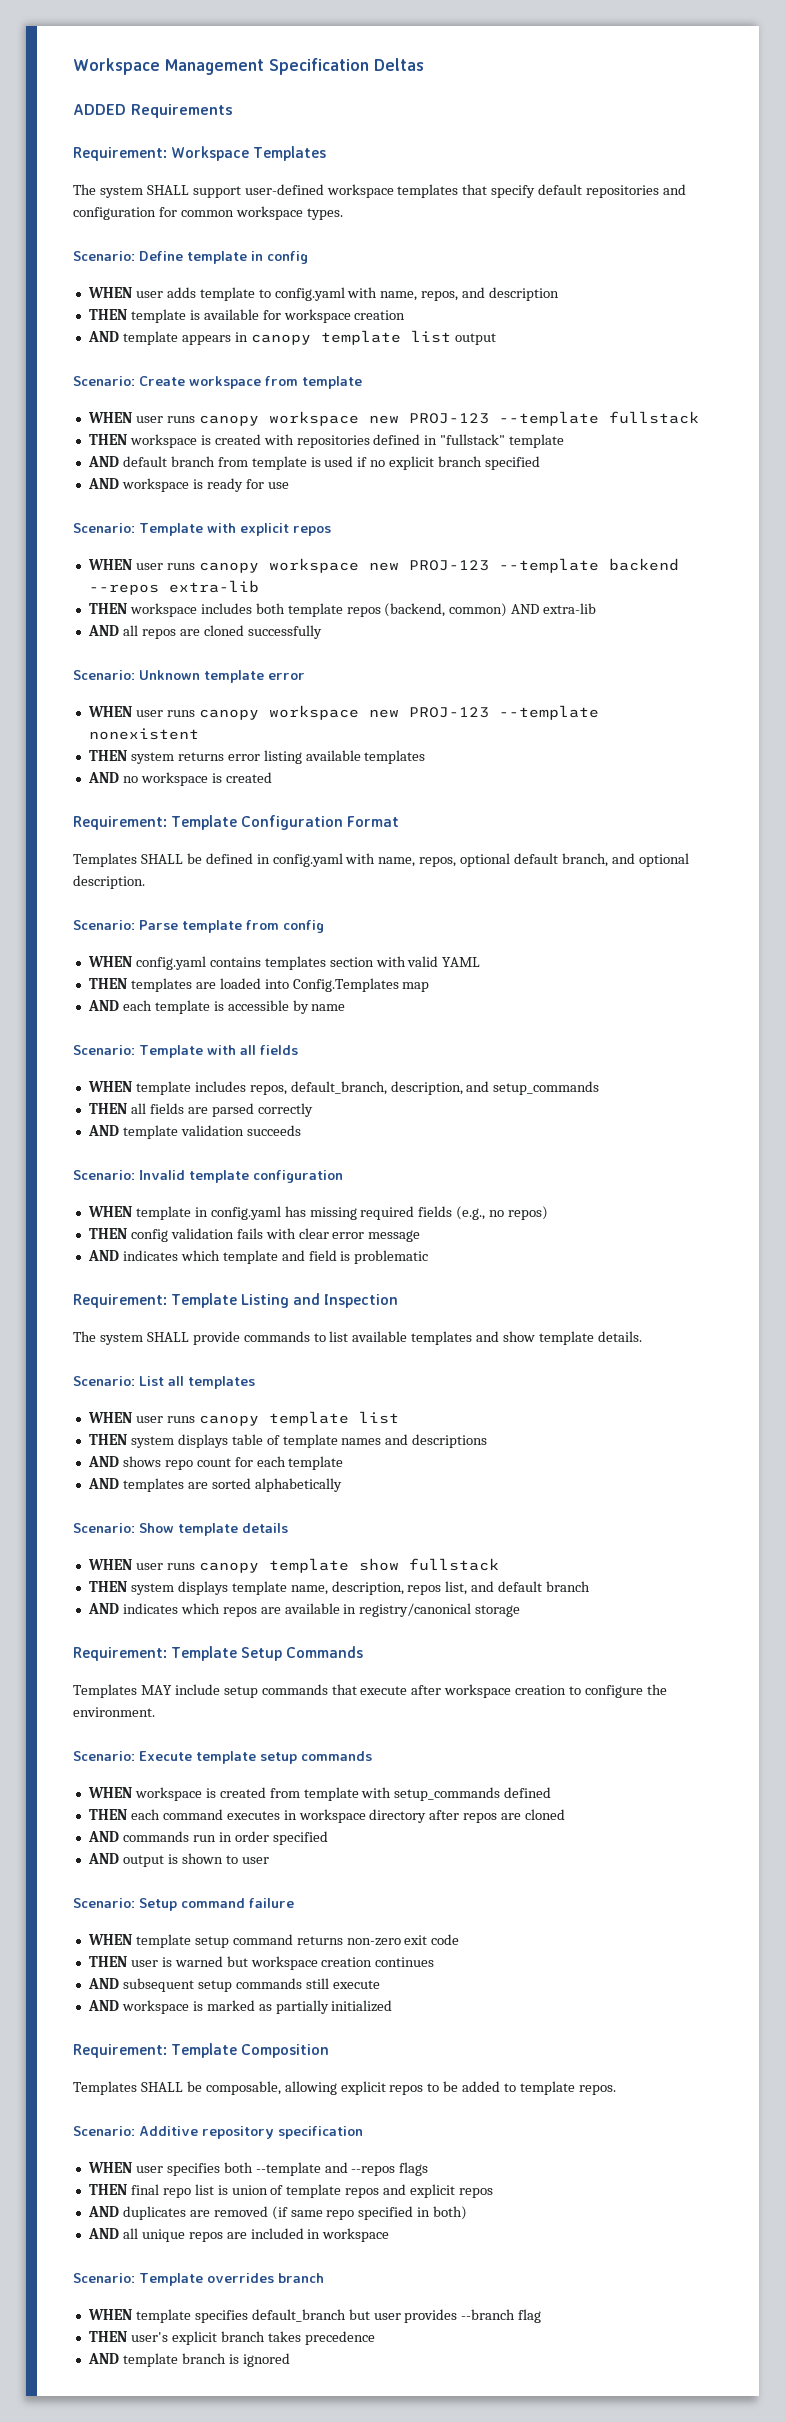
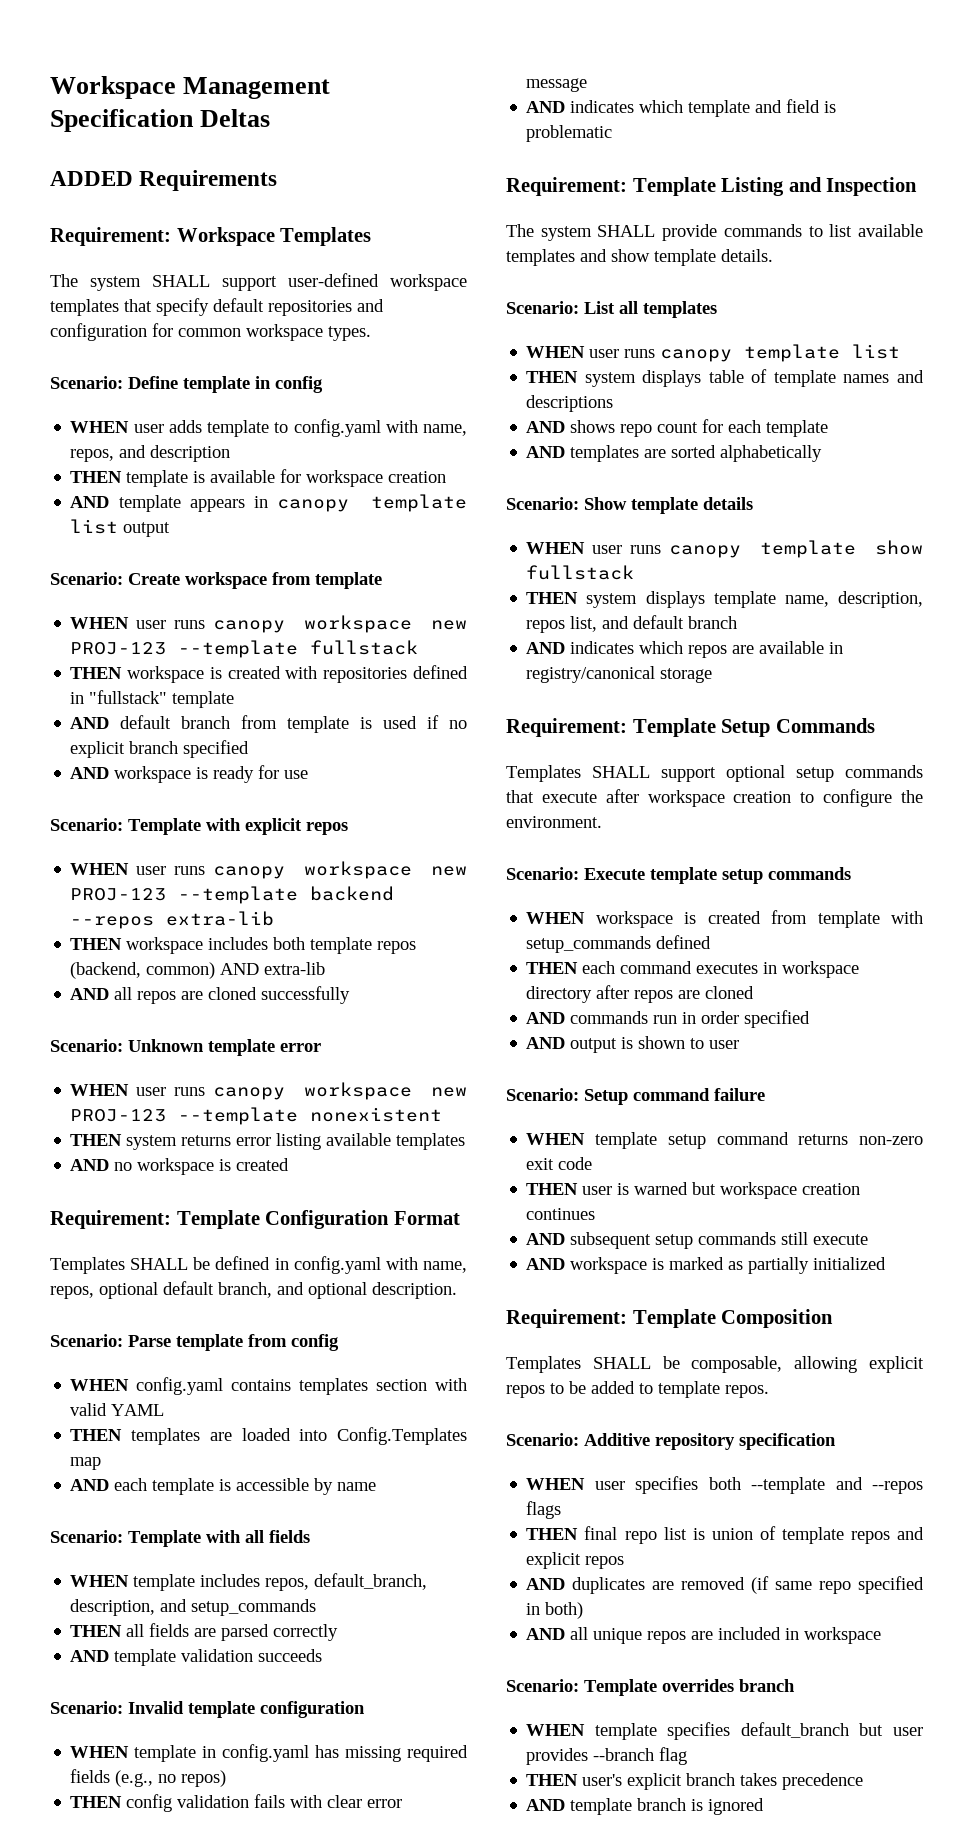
[140,1684,220,1695] MAY include -> [592,765,785,782] SHALL support optional

